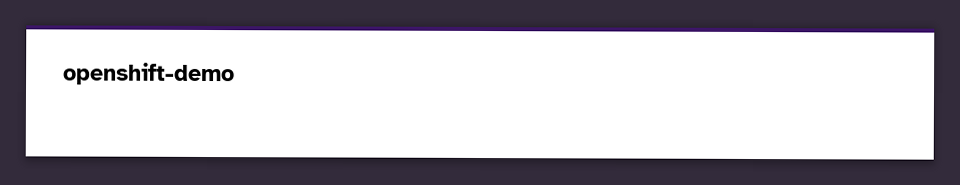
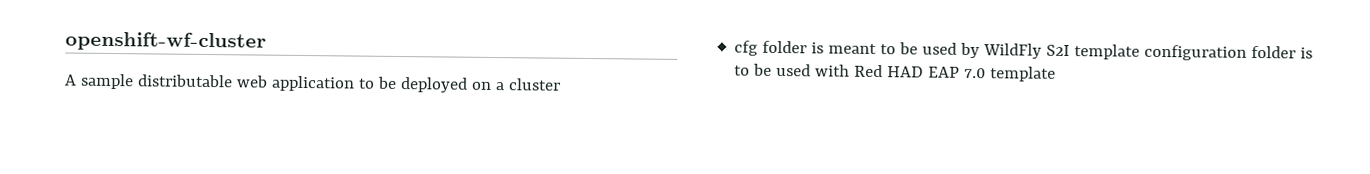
[63,62,235,86] openshift-demo -> [65,31,266,52] [64,73,561,93] [734,40,1314,61] [734,63,1057,82] openshift-wf-cluster // A sample distributable web application to be deployed on a cluster // cfg folder is meant to be used by WildFly S2I template configuration folder is to be used with Red HAD EAP 7.0 template

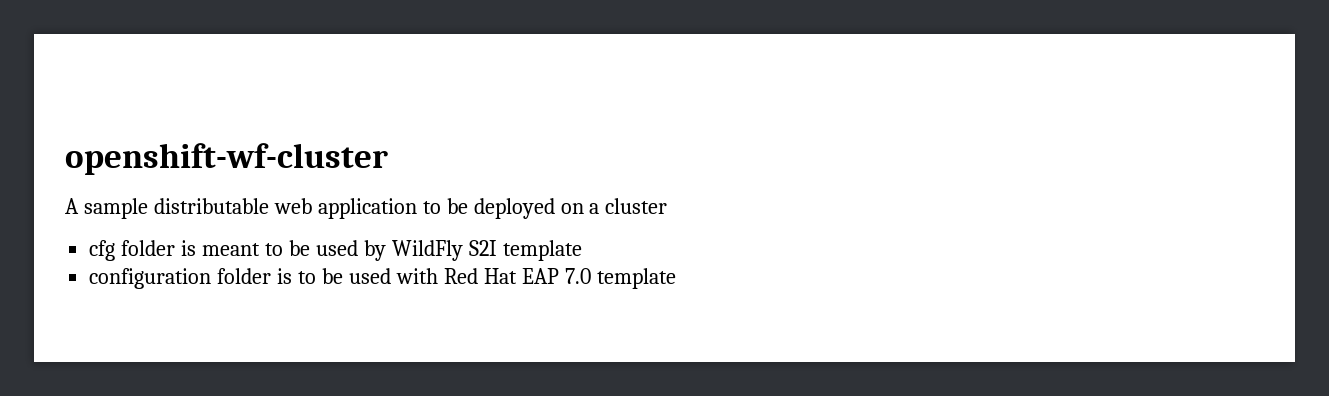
(1141, 52) none -> (582, 250) //
[887,66,925,78] HAD -> [483,268,517,284] Hat

